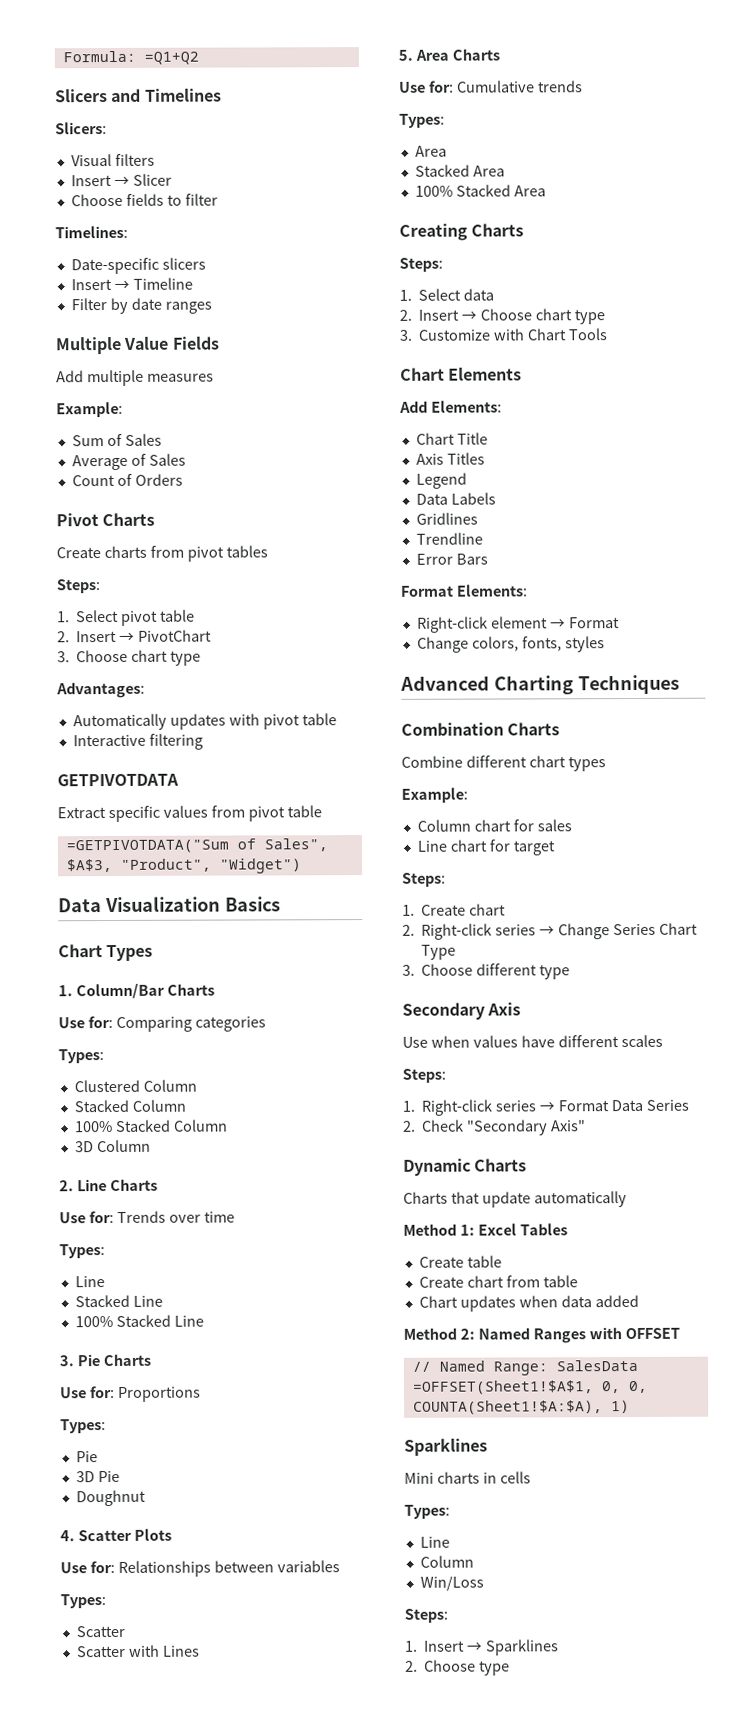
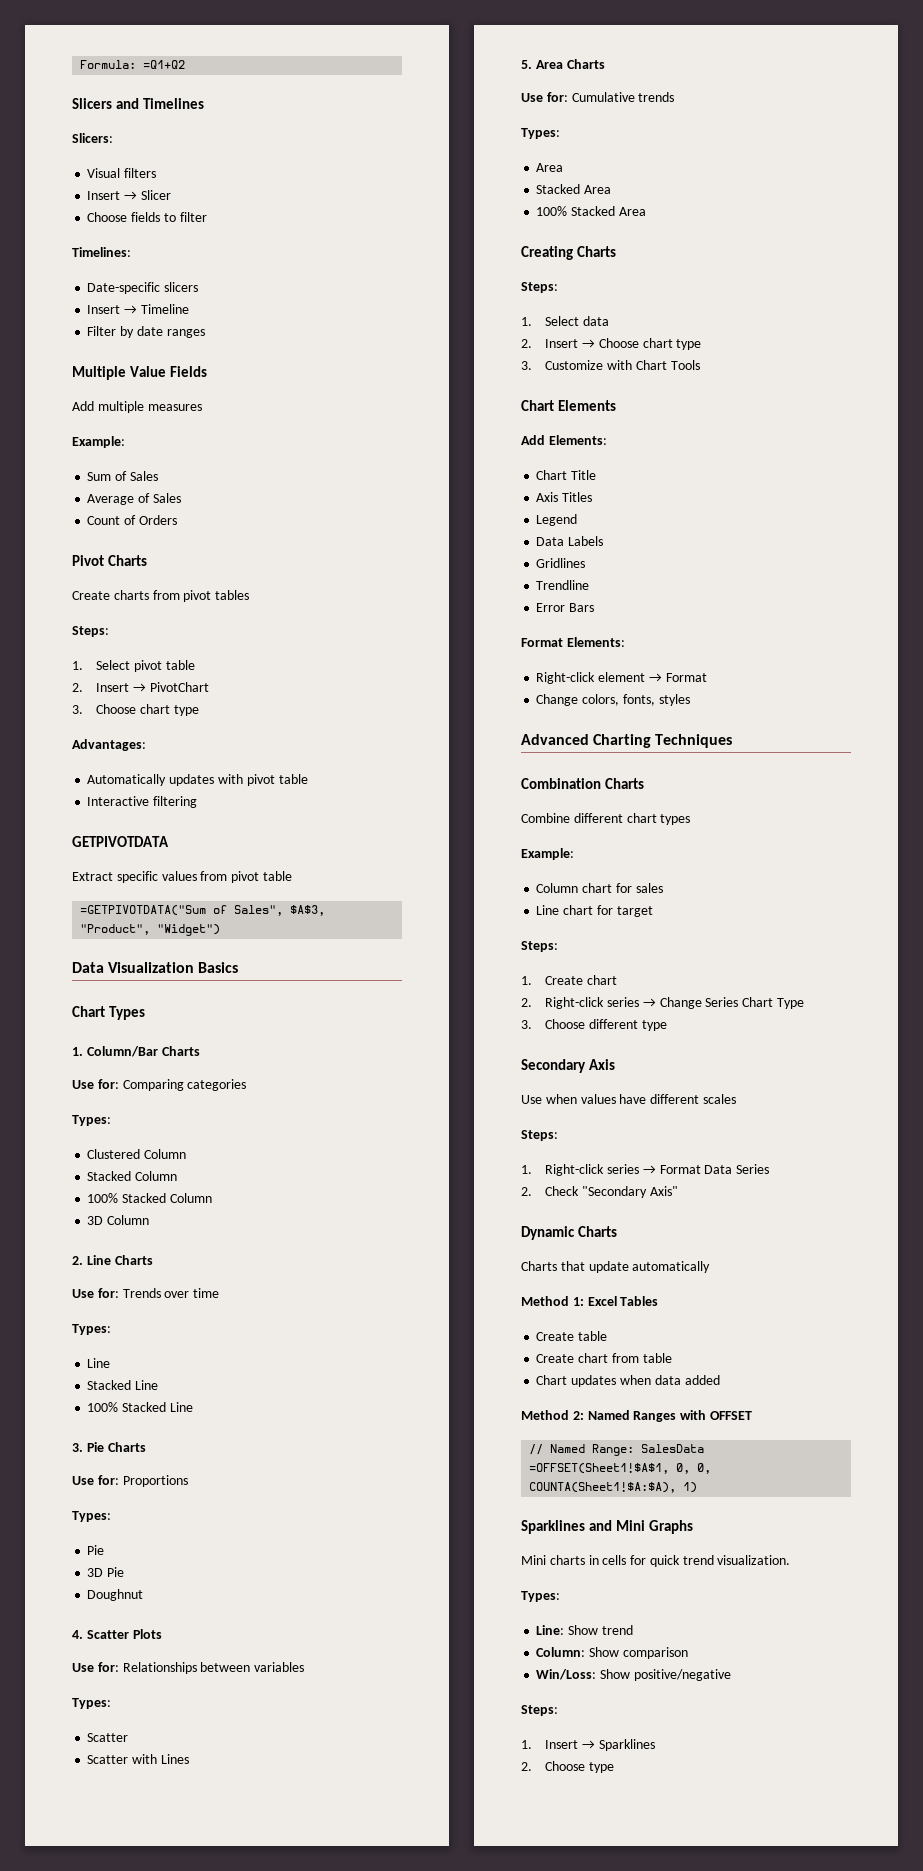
(488, 1447) none -> [588,1520,693,1534] and Mini Graphs
[404,1504,450,1519] [419,1536,450,1548] [419,1555,474,1568] [419,1575,484,1591] // Types: // Line // Column // Win/Loss -> [630,1555,791,1567] [521,1591,560,1602] [536,1625,633,1635] [536,1647,688,1659] [536,1669,731,1681] for quick trend visualization. // Types: // Line: Show trend // Column: Show comparison // Win/Loss: Show positive/negative

